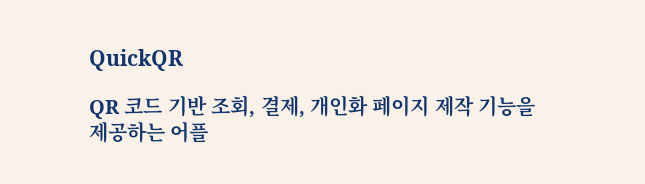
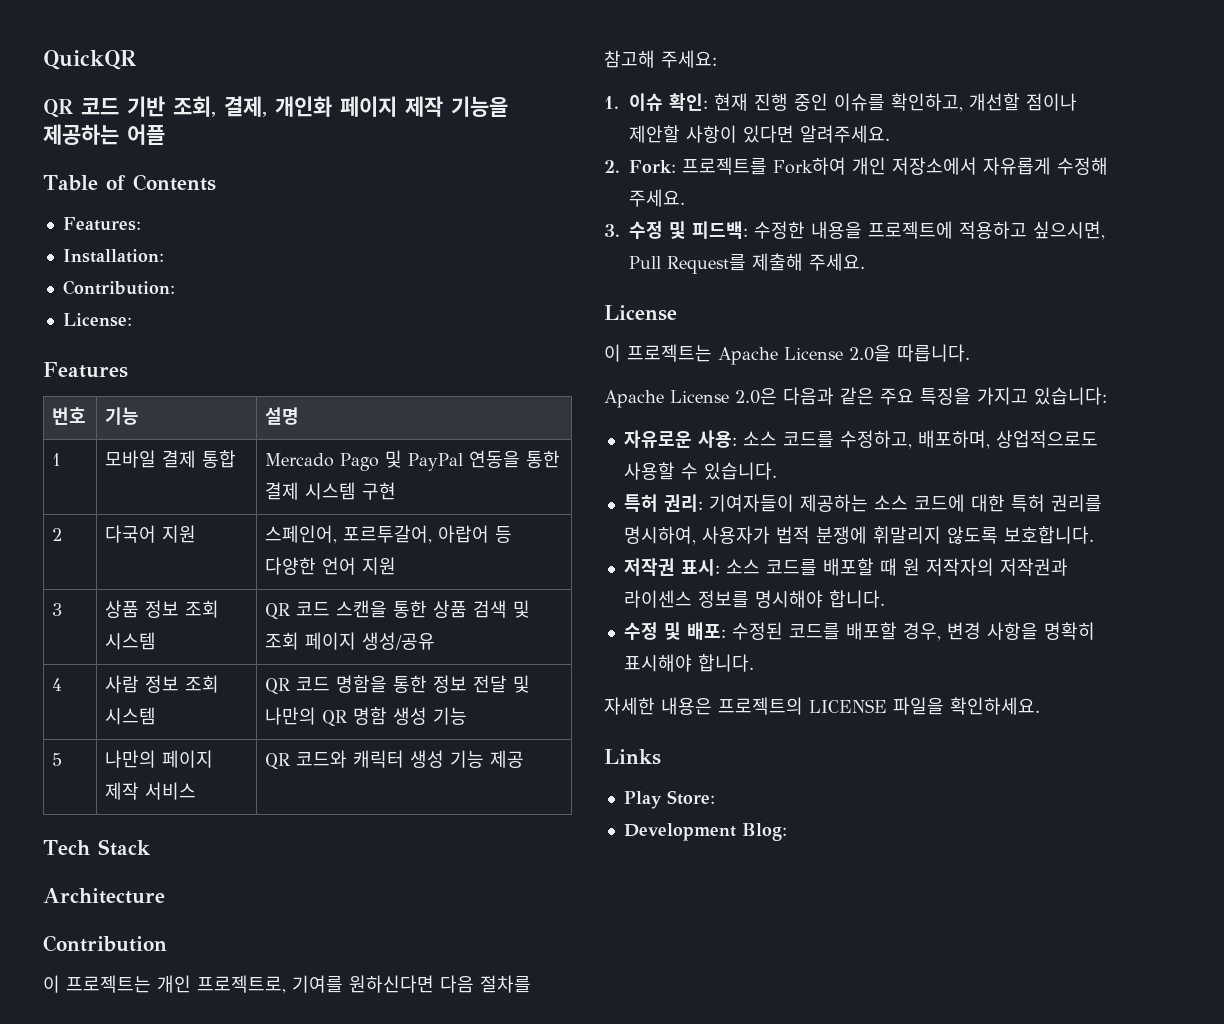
(209, 132) none -> [43,174,216,191] [62,217,141,231] [62,249,164,263] [62,280,175,295] [62,313,132,327] [43,362,128,378] [52,407,87,425] [105,407,140,425] [265,407,300,425] [52,453,62,466] [105,450,237,468] [265,450,561,471] [265,482,397,500] [52,528,63,541] [105,525,197,543] [265,525,513,544] [265,557,397,575] [52,603,63,616] [105,600,220,618] [105,632,157,650] [265,600,531,620] [265,632,436,650] [52,678,63,691] [105,675,220,693] [105,707,157,725] [265,675,531,695] [265,707,468,727] [52,753,63,766] [105,750,214,768] [105,782,197,800] [265,750,525,770] [43,839,151,856] [43,888,165,904] [43,935,167,952] [43,975,531,994] [604,50,717,68] [604,93,1077,112] [628,125,890,143] [604,157,1108,175] [629,189,685,207] [604,221,1105,240] [629,253,865,274] [604,305,677,321] [604,344,970,365] [604,387,1107,408] [623,430,1098,449] [623,462,777,480] [623,494,1102,512] [623,526,1094,545] [623,558,1068,576] [623,590,885,608] [623,622,1095,641] [623,654,754,672] [604,697,1040,715] [604,749,661,765] [623,790,715,809] [623,823,787,841] // Table of Contents // Features: // Installation: // Contribution: // License: // Features // 번호 | 기능 | 설명 // 1 | 모바일 결제 통합 | Mercado Pago 및 PayPal 연동을 통한 결제 시스템 구현 // 2 | 다국어 지원 | 스페인어, 포르투갈어, 아랍어 등 다양한 언어 지원 // 3 | 상품 정보 조회 시스템 | QR 코드 스캔을 통한 상품 검색 및 조회 페이지 생성/공유 // 4 | 사람 정보 조회 시스템 | QR 코드 명함을 통한 정보 전달 및 나만의 QR 명함 생성 기능 // 5 | 나만의 페이지 제작 서비스 | QR 코드와 캐릭터 생성 기능 제공 // Tech Stack // Architecture // Contribution // 이 프로젝트는 개인 프로젝트로, 기여를 원하신다면 다음 절차를 참고해 주세요: // 1. 이슈 확인: 현재 진행 중인 이슈를 확인하고, 개선할 점이나 제안할 사항이 있다면 알려주세요. // 2. Fork: 프로젝트를 Fork하여 개인 저장소에서 자유롭게 수정해 주세요. // 3. 수정 및 피드백: 수정한 내용을 프로젝트에 적용하고 싶으시면, Pull Request를 제출해 주세요. // License // 이 프로젝트는 Apache License 2.0을 따릅니다. // Apache License 2.0은 다음과 같은 주요 특징을 가지고 있습니다: // 자유로운 사용: 소스 코드를 수정하고, 배포하며, 상업적으로도 사용할 수 있습니다. // 특허 권리: 기여자들이 제공하는 소스 코드에 대한 특허 권리를 명시하여, 사용자가 법적 분쟁에 휘말리지 않도록 보호합니다. // 저작권 표시: 소스 코드를 배포할 때 원 저작자의 저작권과 라이센스 정보를 명시해야 합니다. // 수정 및 배포: 수정된 코드를 배포할 경우, 변경 사항을 명확히 표시해야 합니다. // 자세한 내용은 프로젝트의 LICENSE 파일을 확인하세요. // Links // Play Store: // Development Blog:

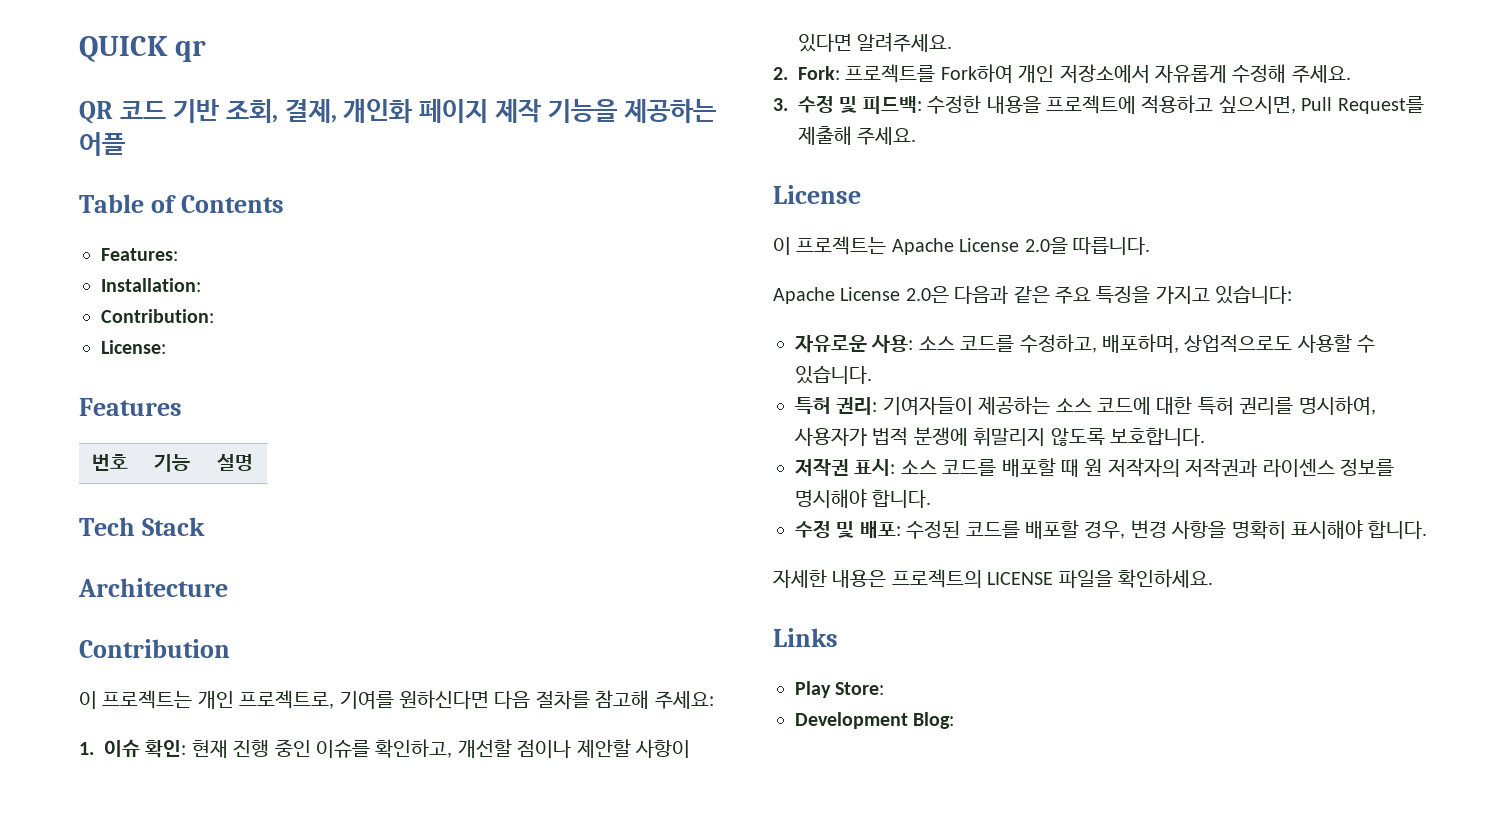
[43,50,136,70] QuickQR -> [79,36,207,62] QUICK qr
[52,453,62,466] [105,450,237,468] [265,450,561,471] [265,482,397,500] [52,528,63,541] [105,525,197,543] [265,525,513,544] [265,557,397,575] [52,603,63,616] [105,600,220,618] [105,632,157,650] [265,600,531,620] [265,632,436,650] [52,678,63,691] [105,675,220,693] [105,707,157,725] [265,675,531,695] [265,707,468,727] [52,753,63,766] [105,750,214,768] [105,782,197,800] [265,750,525,770] // 1 | 모바일 결제 통합 | Mercado Pago 및 PayPal 연동을 통한 결제 시스템 구현 // 2 | 다국어 지원 | 스페인어, 포르투갈어, 아랍어 등 다양한 언어 지원 // 3 | 상품 정보 조회 시스템 | QR 코드 스캔을 통한 상품 검색 및 조회 페이지 생성/공유 // 4 | 사람 정보 조회 시스템 | QR 코드 명함을 통한 정보 전달 및 나만의 QR 명함 생성 기능 // 5 | 나만의 페이지 제작 서비스 | QR 코드와 캐릭터 생성 기능 제공 -> (253, 462) none

